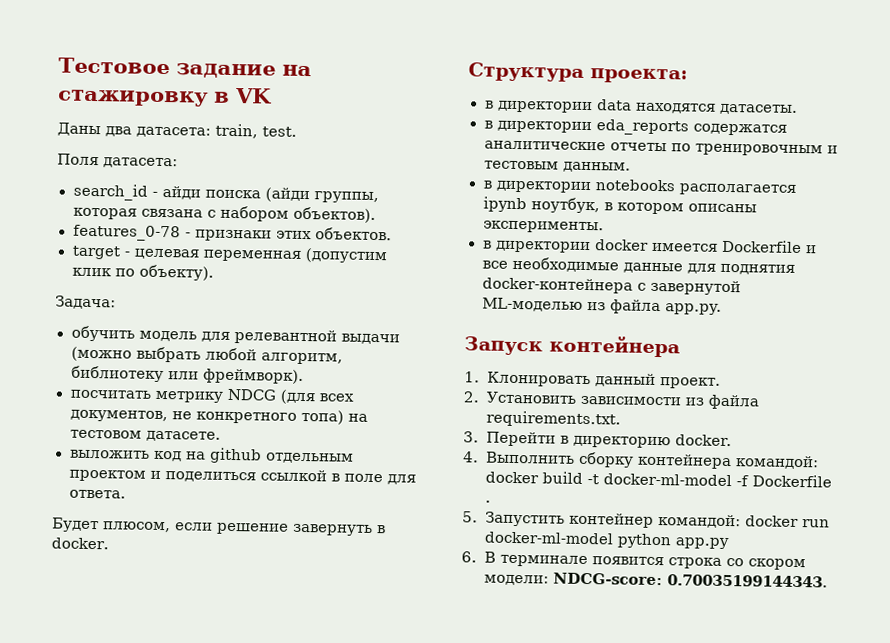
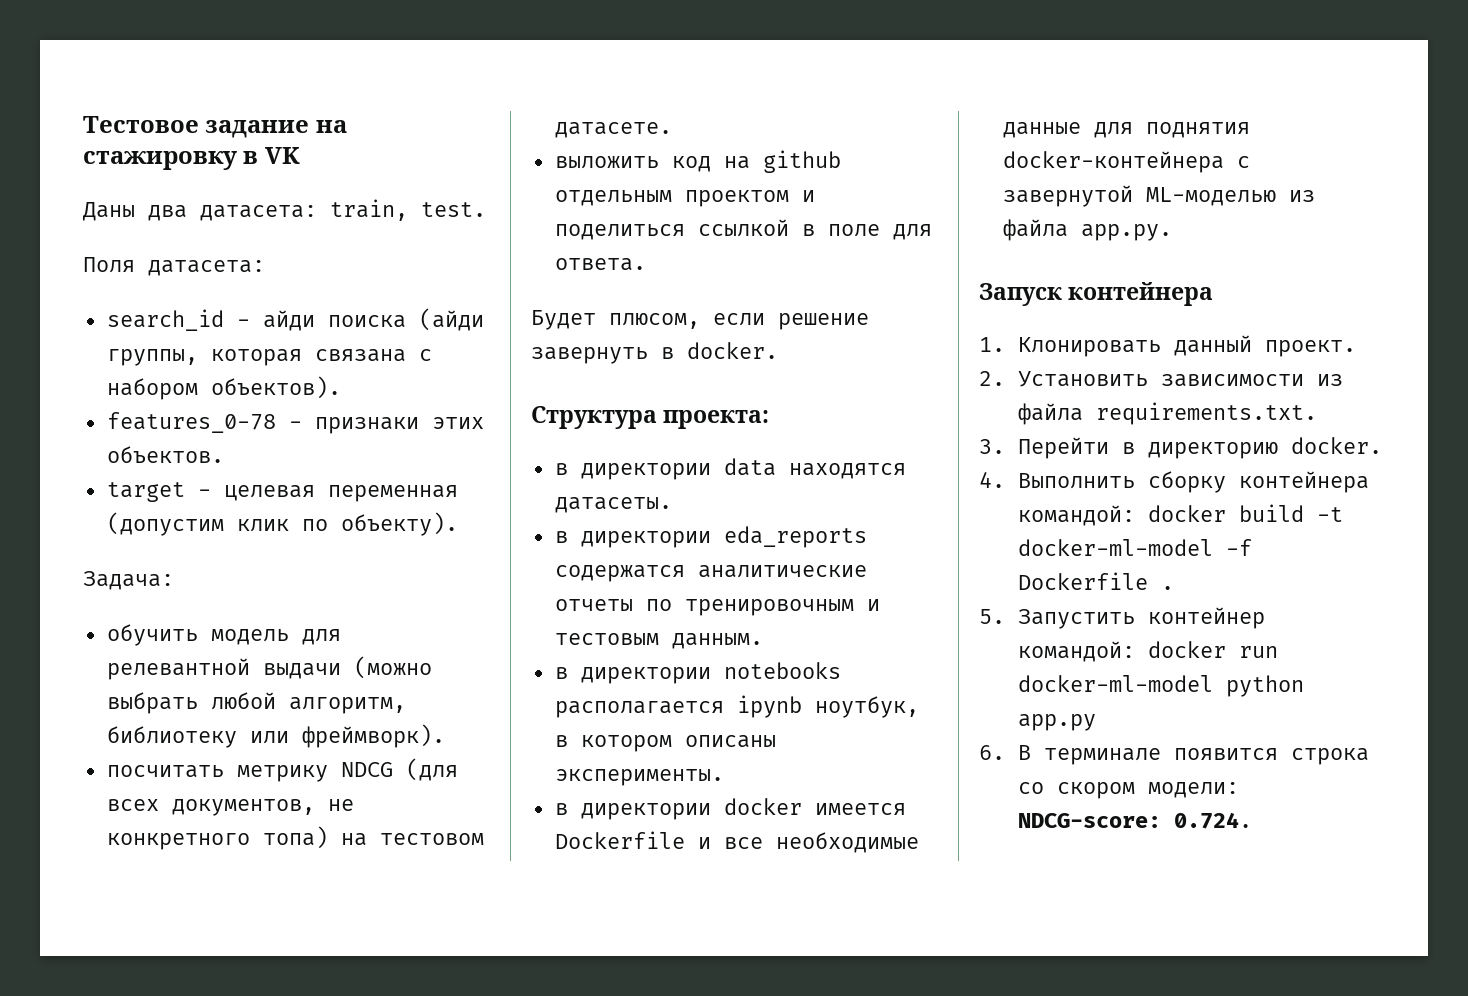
[666,574,828,588] 0.70035199144343. -> [1173,812,1252,829] 0.724.

